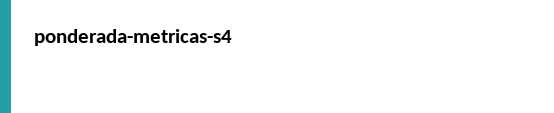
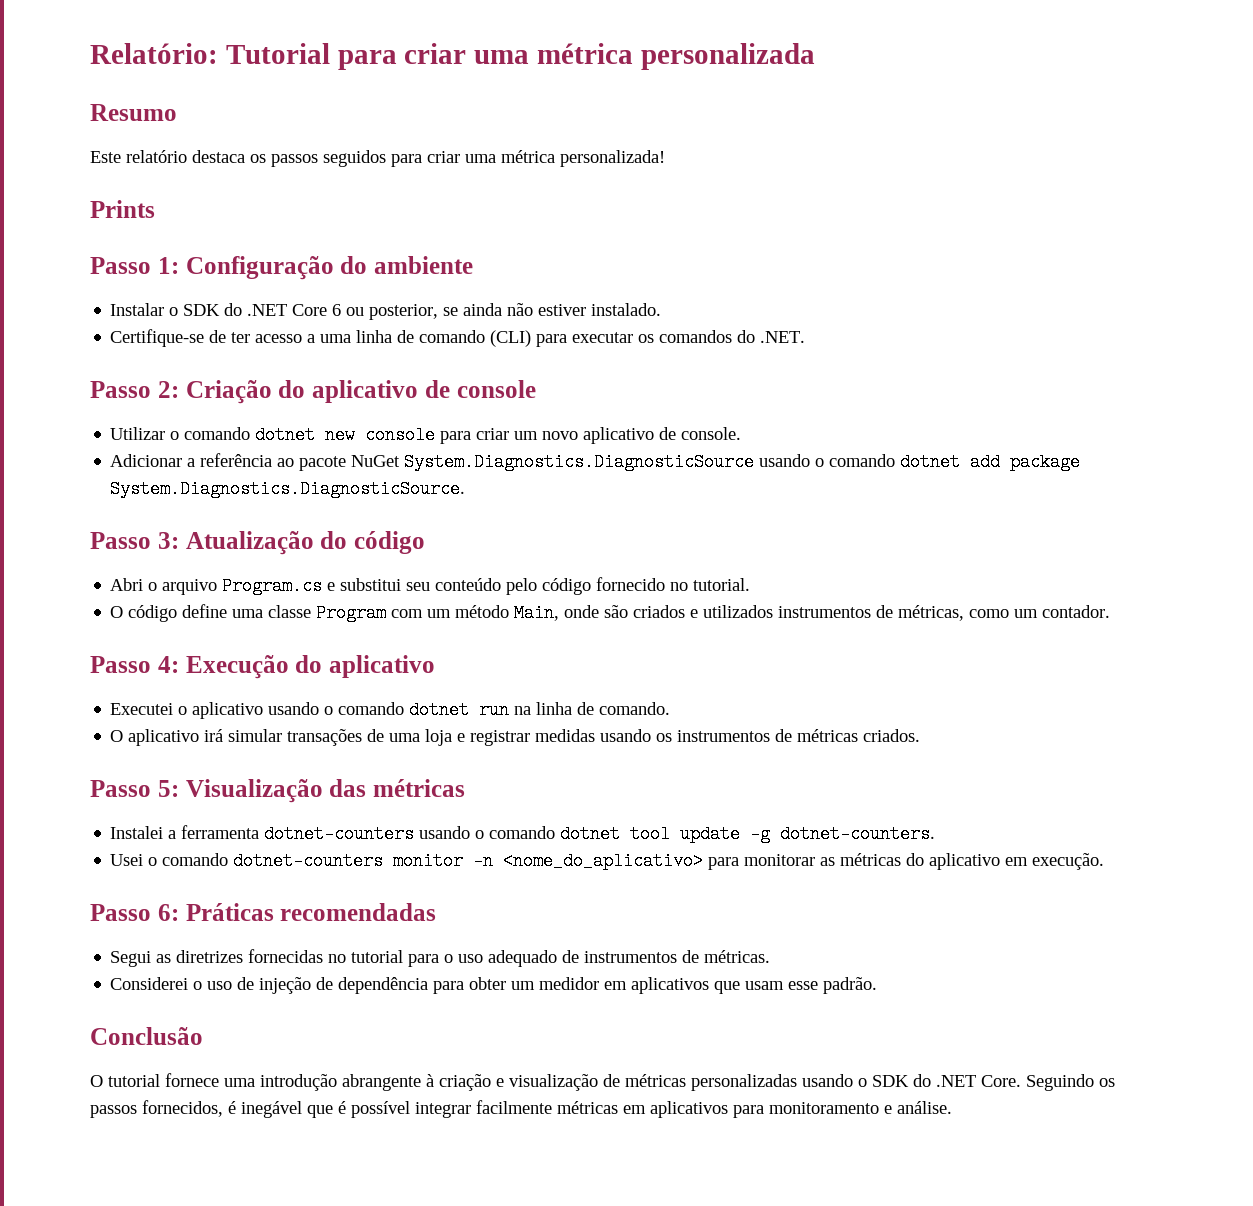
[34,29,232,46] ponderada-metricas-s4 -> [90,43,815,70] [90,104,177,121] [90,150,665,167] [90,200,155,218] [90,256,473,280] [110,303,662,320] [110,329,806,347] [90,380,536,404] [110,426,742,444] [110,453,1081,471] [110,480,466,498] [90,531,425,555] [110,577,751,595] [110,604,1111,622] [90,655,435,679] [110,701,671,719] [110,729,921,746] [90,779,465,803] [110,825,936,843] [110,852,1105,870] [90,903,437,921] [110,949,771,967] [110,977,878,994] [90,1027,203,1045] [90,1073,1115,1091] [90,1100,952,1118] Relatório: Tutorial para criar uma métrica personalizada // Resumo // Este relatório destaca os passos seguidos para criar uma métrica personalizada! // Prints // Passo 1: Configuração do ambiente // Instalar o SDK do .NET Core 6 ou posterior, se ainda não estiver instalado. // Certifique-se de ter acesso a uma linha de comando (CLI) para executar os comandos do .NET. // Passo 2: Criação do aplicativo de console // Utilizar o comando dotnet new console para criar um novo aplicativo de console. // Adicionar a referência ao pacote NuGet System.Diagnostics.DiagnosticSource usando o comando dotnet add package System.Diagnostics.DiagnosticSource. // Passo 3: Atualização do código // Abri o arquivo Program.cs e substitui seu conteúdo pelo código fornecido no tutorial. // O código define uma classe Program com um método Main, onde são criados e utilizados instrumentos de métricas, como um contador. // Passo 4: Execução do aplicativo // Executei o aplicativo usando o comando dotnet run na linha de comando. // O aplicativo irá simular transações de uma loja e registrar medidas usando os instrumentos de métricas criados. // Passo 5: Visualização das métricas // Instalei a ferramenta dotnet-counters usando o comando dotnet tool update -g dotnet-counters. // Usei o comando dotnet-counters monitor -n <nome_do_aplicativo> para monitorar as métricas do aplicativo em execução. // Passo 6: Práticas recomendadas // Segui as diretrizes fornecidas no tutorial para o uso adequado de instrumentos de métricas. // Considerei o uso de injeção de dependência para obter um medidor em aplicativos que usam esse padrão. // Conclusão // O tutorial fornece uma introdução abrangente à criação e visualização de métricas personalizadas usando o SDK do .NET Core. Seguindo os passos fornecidos, é inegável que é possível integrar facilmente métricas em aplicativos para monitoramento e análise.

